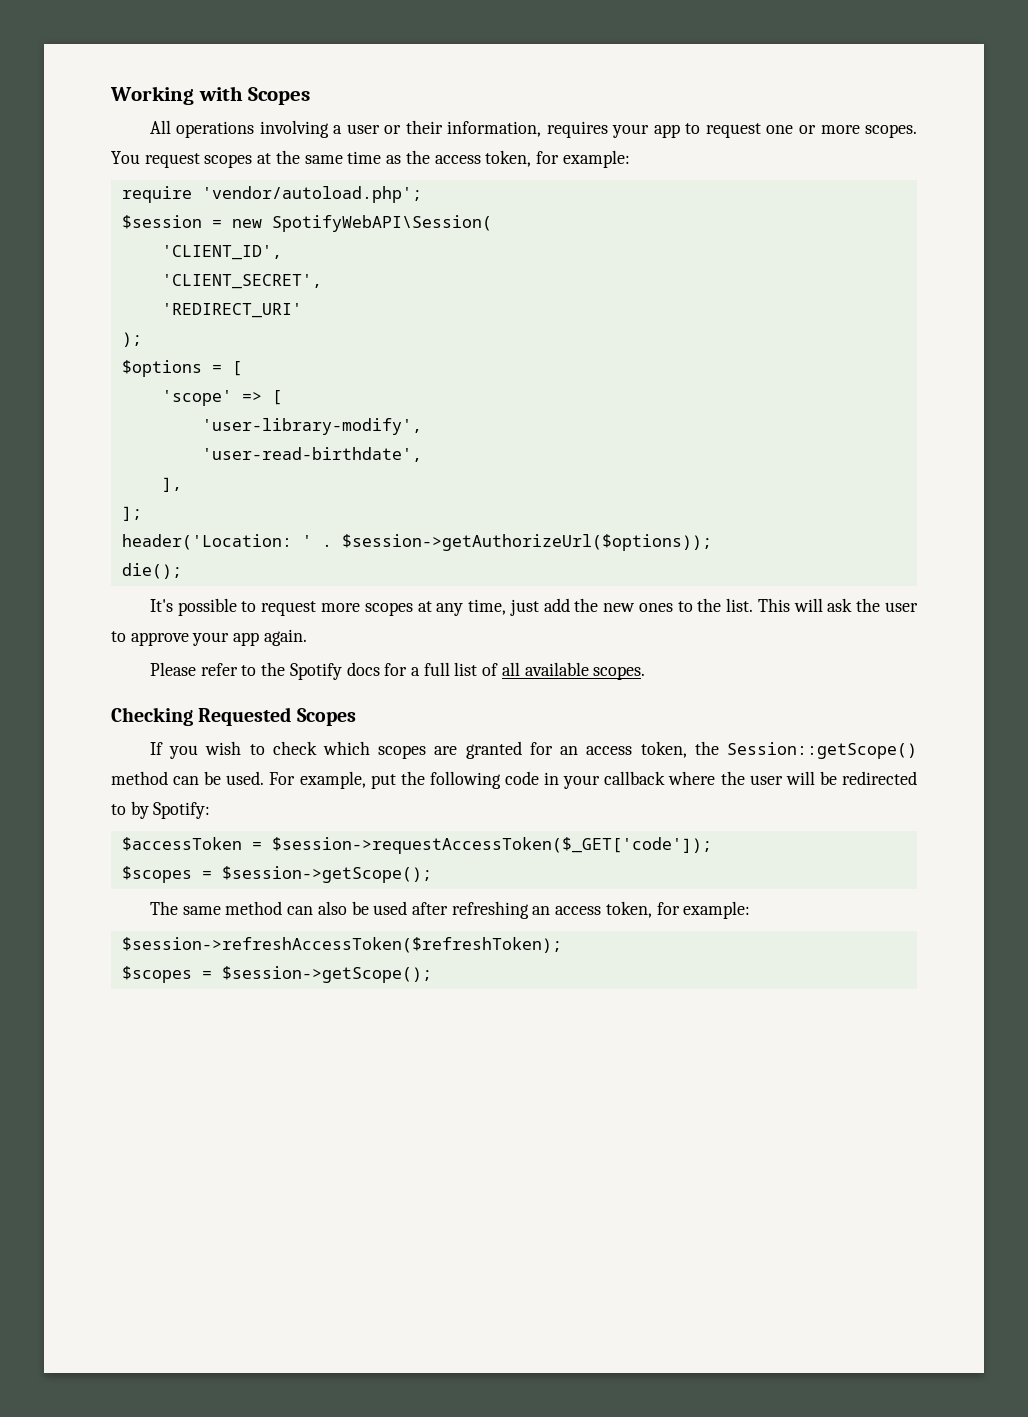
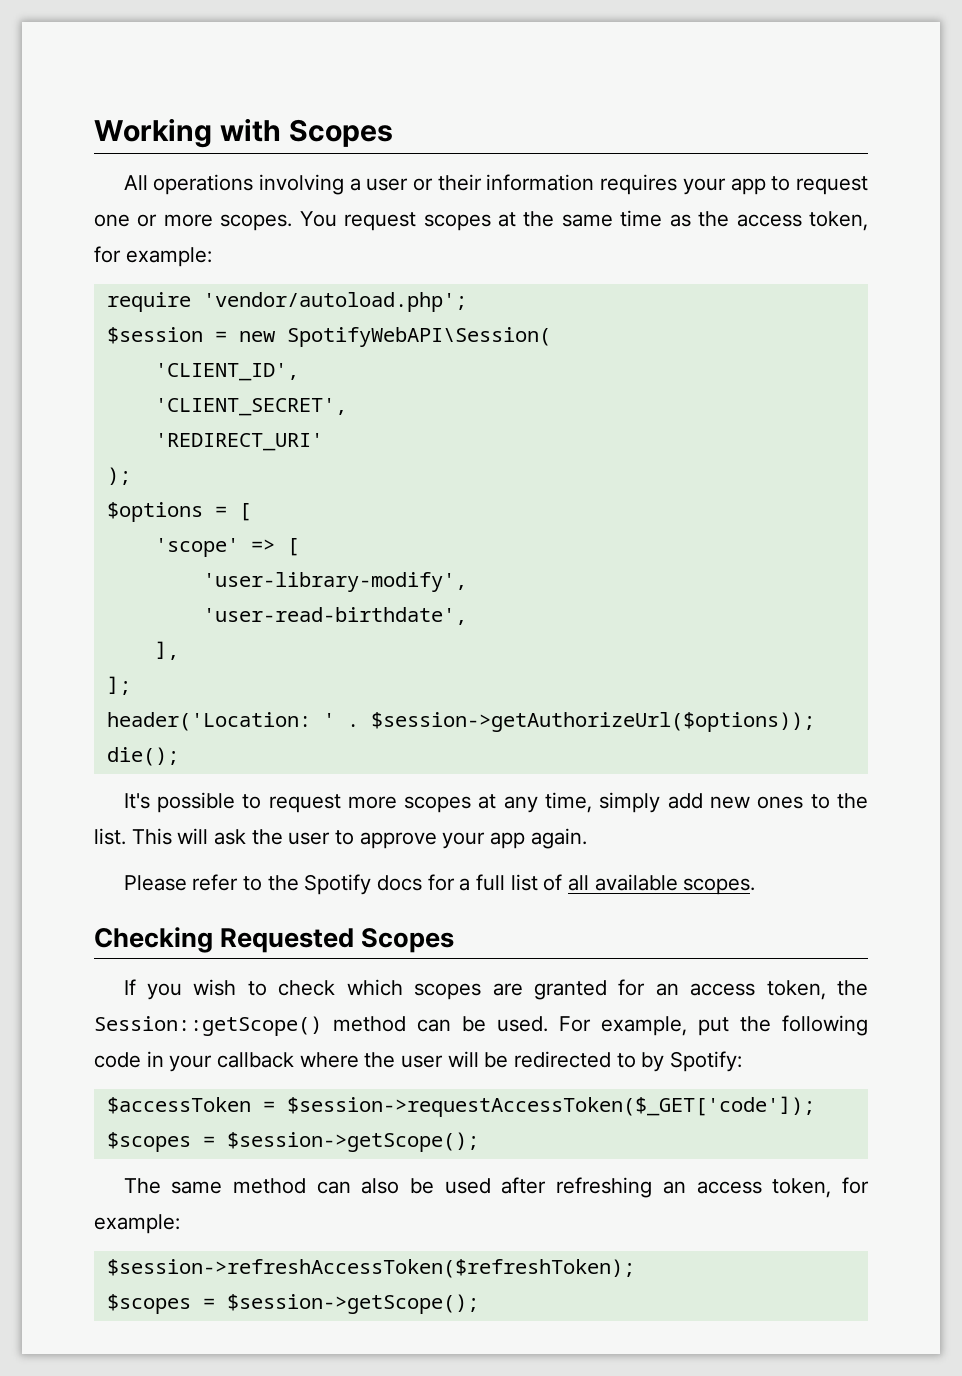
[447,121,542,137] information, -> [486,174,595,191] information
[509,598,599,616] just add the -> [599,792,703,813] simply add

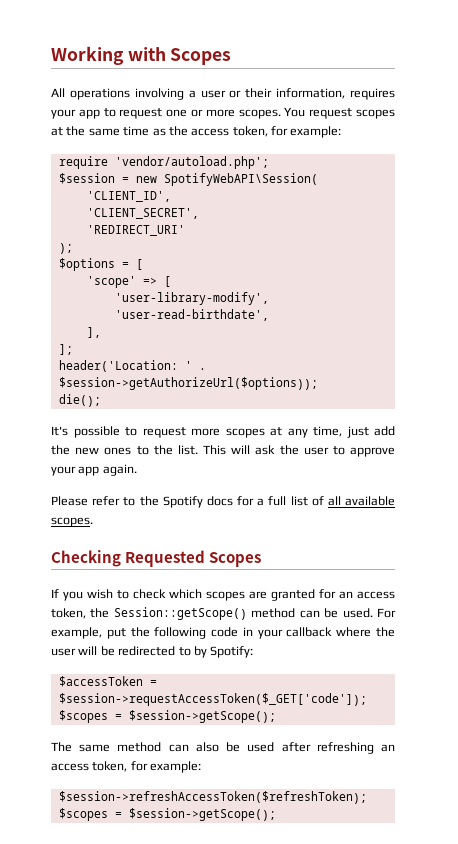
[486,174,595,191] information -> [276,88,346,99] information,
[599,792,703,813] simply add -> [346,426,395,438] [51,445,70,455] just add the

